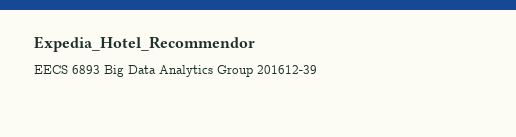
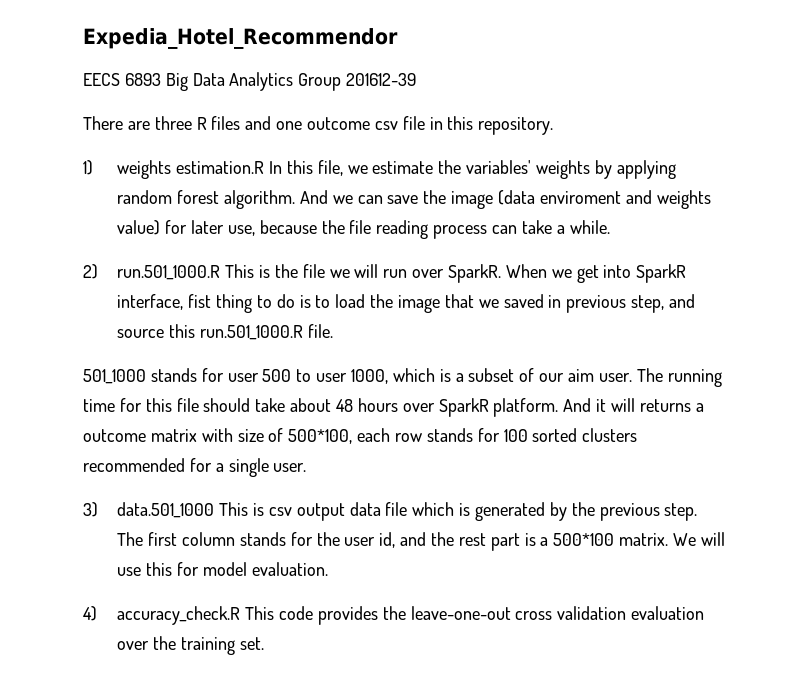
(317, 69) none -> [83,116,554,135] [83,160,676,179] [117,190,711,209] [117,220,610,239] [83,264,687,283] [117,294,696,313] [117,324,333,340] [83,368,722,387] [83,398,704,417] [83,428,638,444] [83,458,307,477] [83,502,698,521] [117,532,725,551] [117,562,328,576] [83,606,705,625] [117,636,264,655] // There are three R files and one outcome csv file in this repository. // 1) weights estimation.R In this file, we estimate the variables' weights by applying random forest algorithm. And we can save the image (data enviroment and weights value) for later use, because the file reading process can take a while. // 2) run.501_1000.R This is the file we will run over SparkR. When we get into SparkR interface, fist thing to do is to load the image that we saved in previous step, and source this run.501_1000.R file. // 501_1000 stands for user 500 to user 1000, which is a subset of our aim user. The running time for this file should take about 48 hours over SparkR platform. And it will returns a outcome matrix with size of 500*100, each row stands for 100 sorted clusters recommended for a single user. // 3) data.501_1000 This is csv output data file which is generated by the previous step. The first column stands for the user id, and the rest part is a 500*100 matrix. We will use this for model evaluation. // 4) accuracy_check.R This code provides the leave-one-out cross validation evaluation over the training set.

